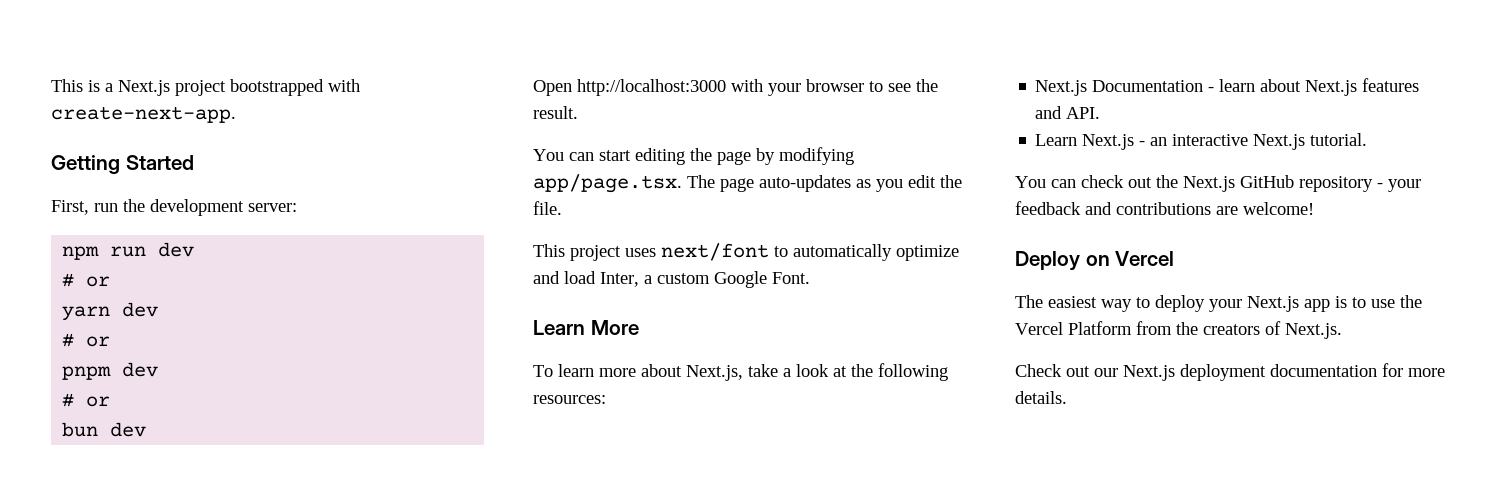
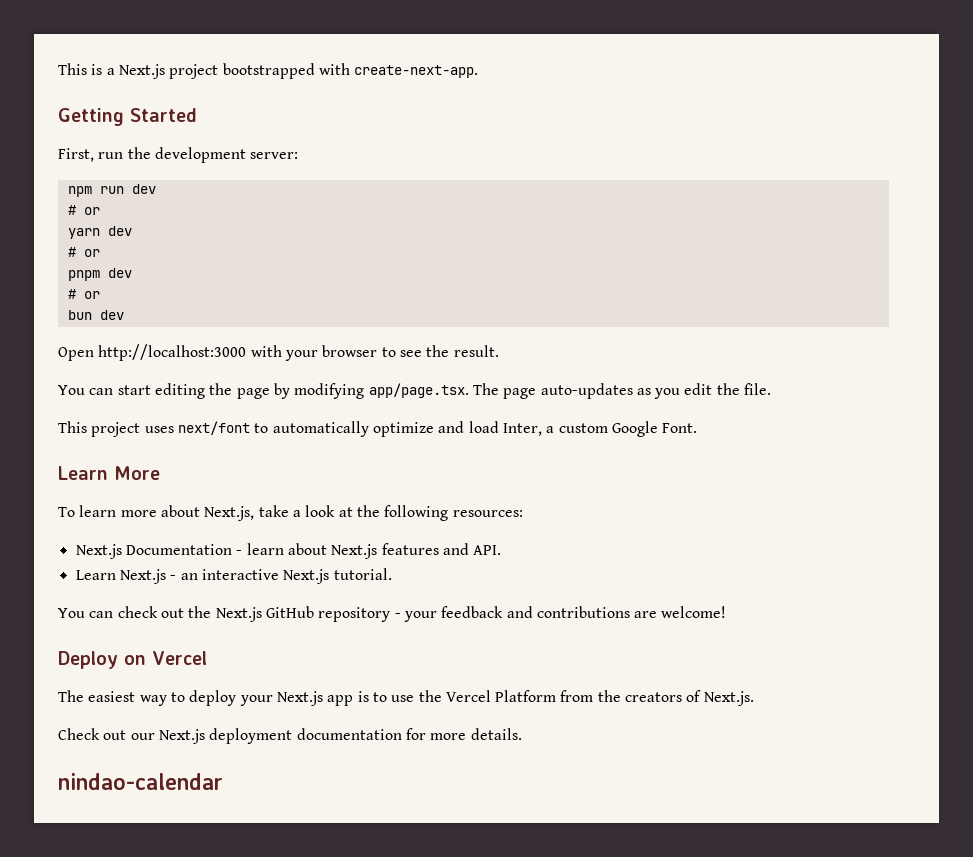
(1067, 397) none -> [58,773,223,790] // nindao-calendar

